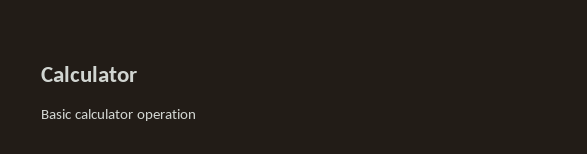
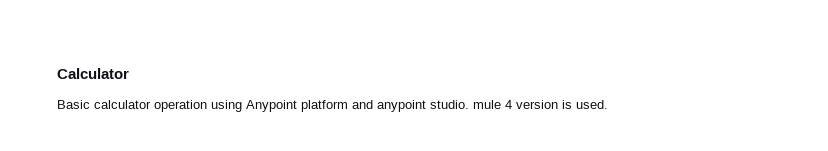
(196, 115) none -> [211,100,608,112] using Anypoint platform and anypoint studio. mule 4 version is used.

